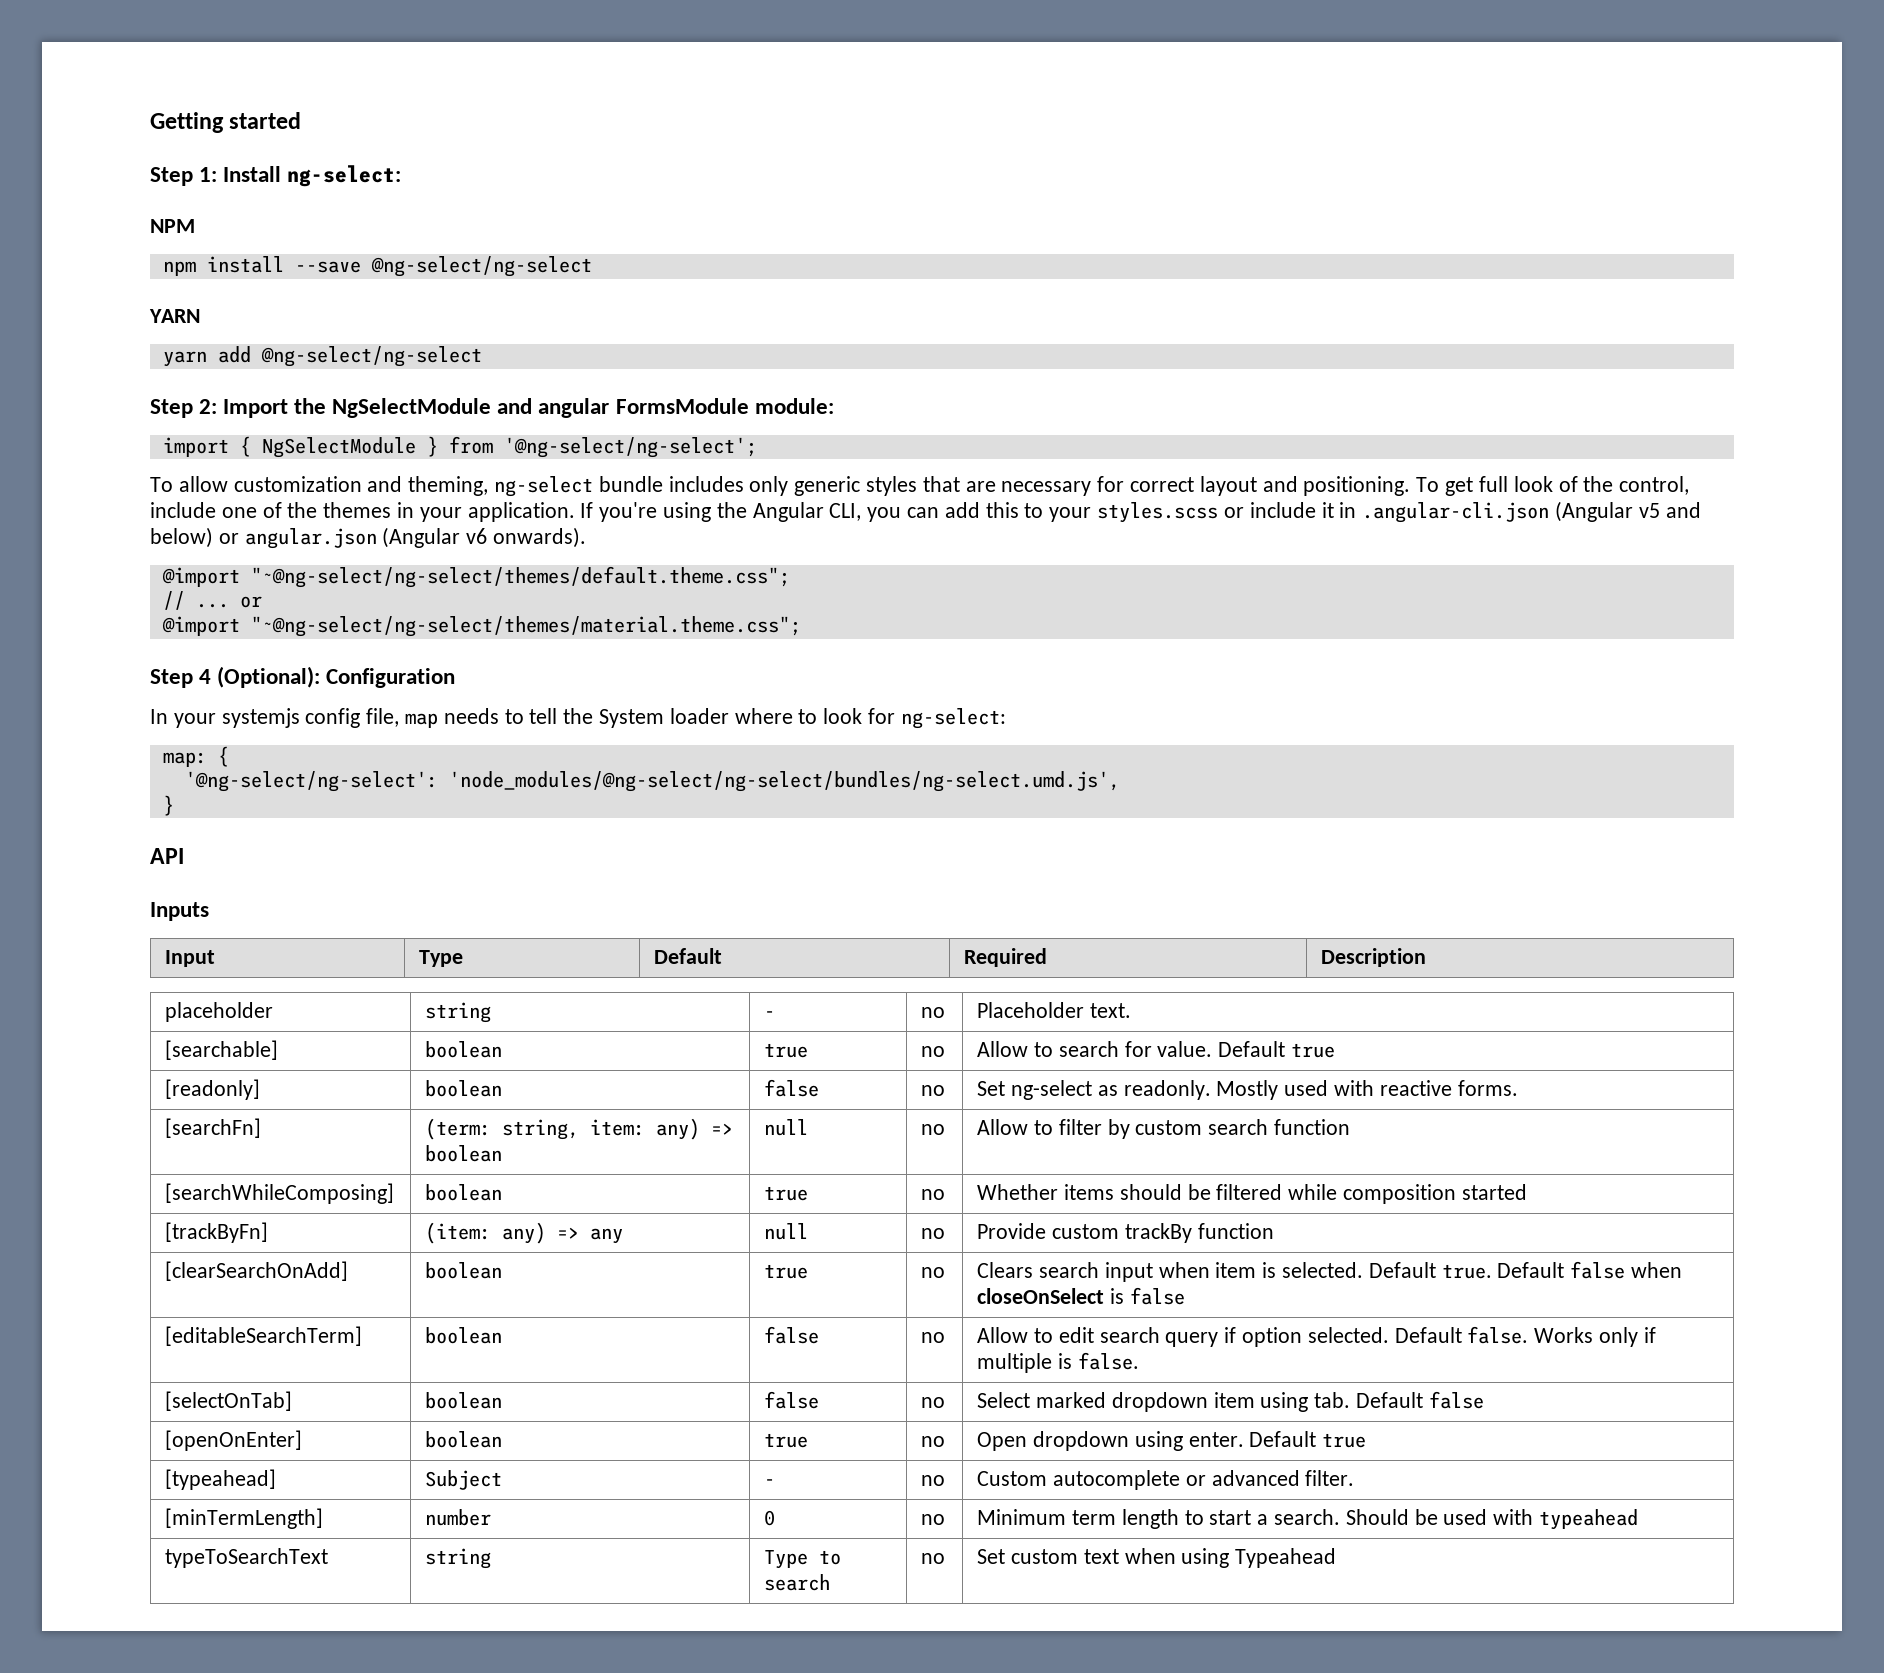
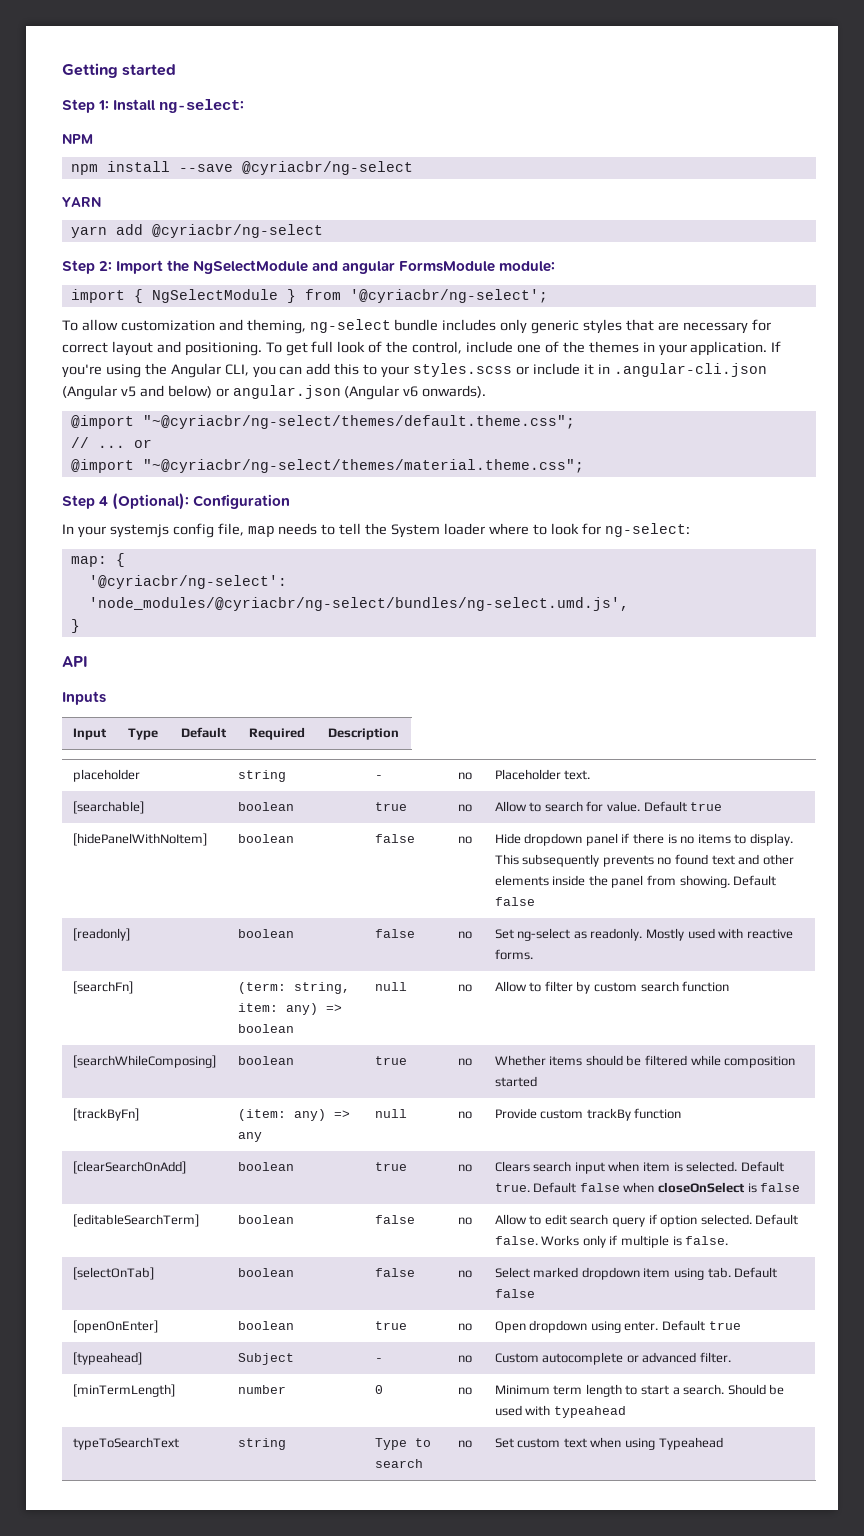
[370,256,592,277] @ng-select/ng-select -> [241,161,413,175] @cyriacbr/ng-select
[260,346,482,367] @ng-select/ng-select -> [151,224,323,238] @cyriacbr/ng-select
[503,437,757,458] '@ng-select/ng-select'; -> [349,289,548,303] '@cyriacbr/ng-select';
[250,566,790,588] "~@ng-select/ng-select/themes/default.theme.css"; -> [142,415,575,429] "~@cyriacbr/ng-select/themes/default.theme.css";
[250,616,801,637] "~@ng-select/ng-select/themes/material.theme.css"; -> [142,459,584,473] "~@cyriacbr/ng-select/themes/material.theme.css";
[184,771,1120,792] '@ng-select/ng-select': 'node_modules/@ng-select/ng-select/bundles/ng-select.umd.js', -> [88,575,287,589] [88,597,629,611] '@cyriacbr/ng-select': 'node_modules/@cyriacbr/ng-select/bundles/ng-select.umd.js',
(1335, 1050) none -> [72,833,207,846] [237,834,294,843] [374,834,415,843] [457,836,472,844] [494,833,793,846] [494,854,794,867] [494,875,777,888] [494,897,535,906] // [hidePanelWithNoItem] | boolean | false | no | Hide dropdown panel if there is no items to display. This subsequently prevents no found text and other elements inside the panel from showing. Default false

